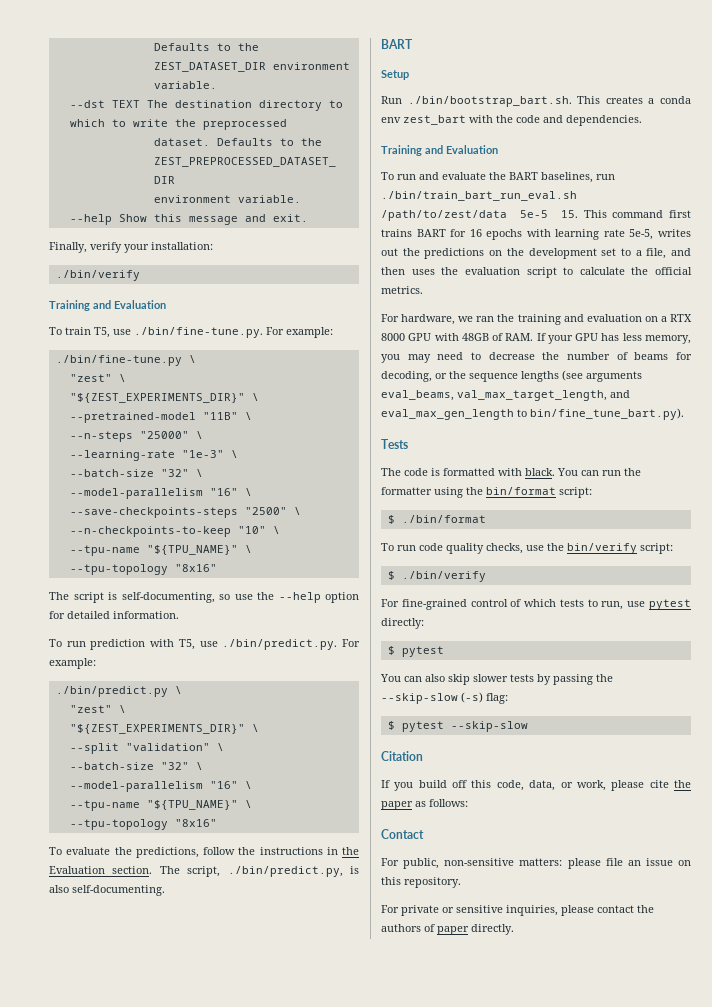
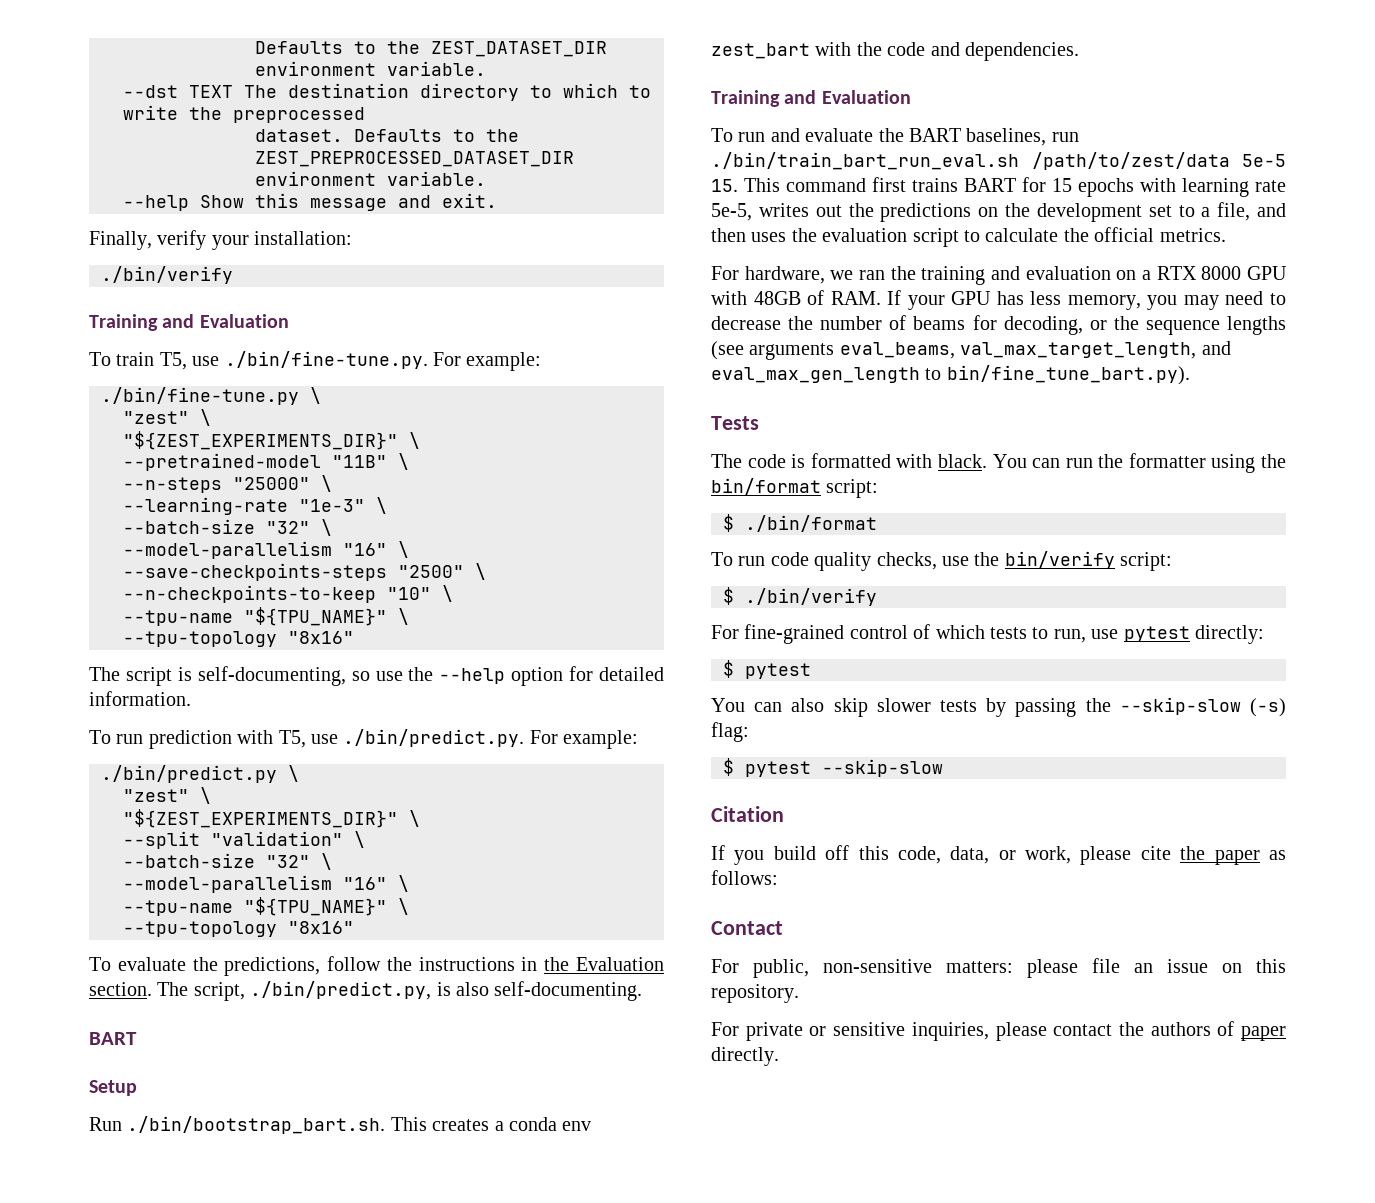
[469,229,482,237] 16 -> [1052,178,1072,192] 15

